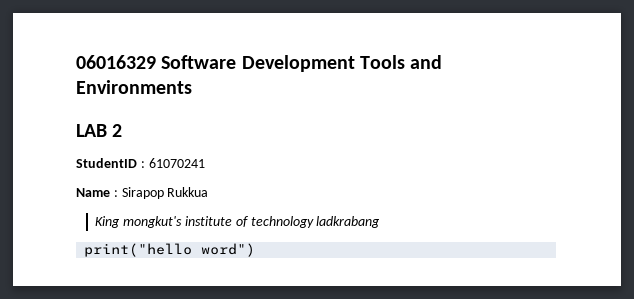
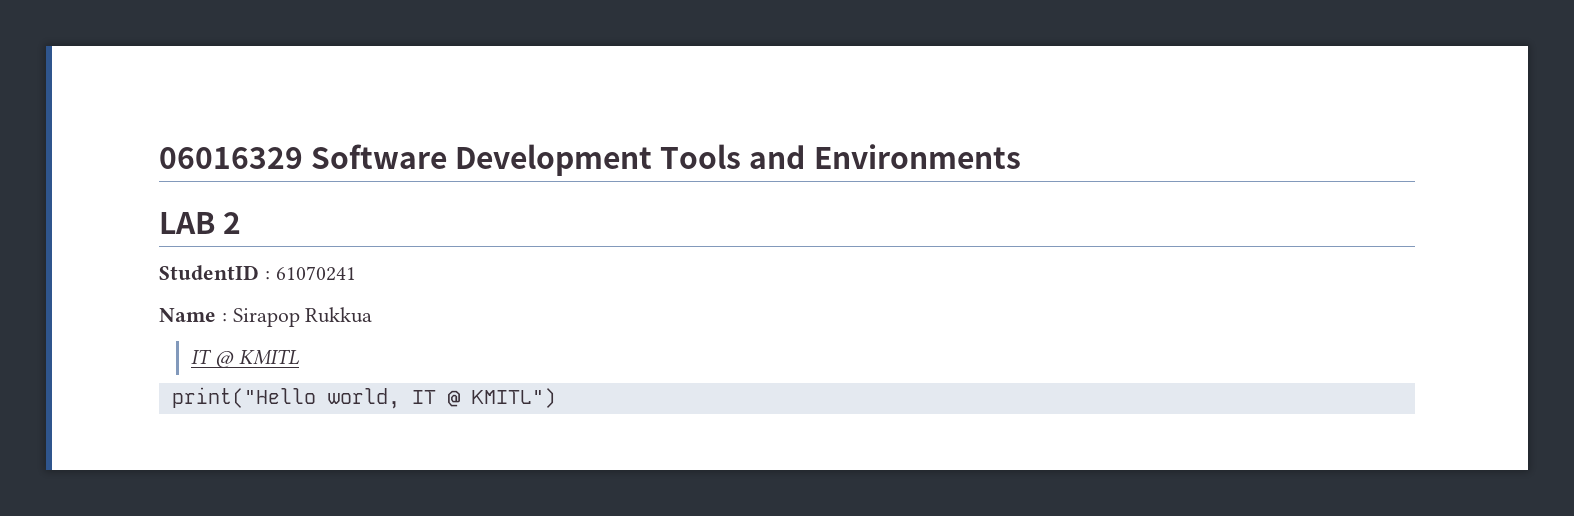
[95,216,381,228] [84,243,256,257] King mongkut's institute of technology ladkrabang // print("hello word") -> [191,349,300,368] [171,387,556,409] IT @ KMITL // print("Hello world, IT @ KMITL")

